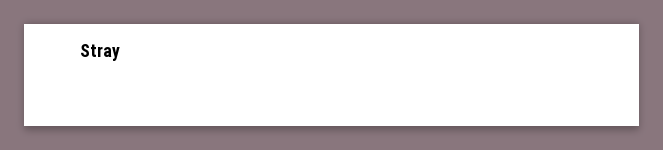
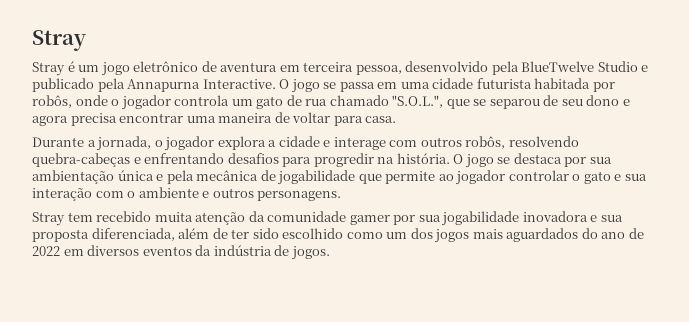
[80,44,120,61] Stray -> [32,30,86,51] [32,61,649,76] [32,78,615,93] [32,95,630,110] [32,112,397,126] [32,136,579,151] [32,153,612,168] [32,170,647,185] [32,187,342,201] [32,211,623,226] [32,228,644,243] [32,245,330,260] Stray // Stray é um jogo eletrônico de aventura em terceira pessoa, desenvolvido pela BlueTwelve Studio e publicado pela Annapurna Interactive. O jogo se passa em uma cidade futurista habitada por robôs, onde o jogador controla um gato de rua chamado "S.O.L.", que se separou de seu dono e agora precisa encontrar uma maneira de voltar para casa. // Durante a jornada, o jogador explora a cidade e interage com outros robôs, resolvendo quebra-cabeças e enfrentando desafios para progredir na história. O jogo se destaca por sua ambientação única e pela mecânica de jogabilidade que permite ao jogador controlar o gato e sua interação com o ambiente e outros personagens. // Stray tem recebido muita atenção da comunidade gamer por sua jogabilidade inovadora e sua proposta diferenciada, além de ter sido escolhido como um dos jogos mais aguardados do ano de 2022 em diversos eventos da indústria de jogos.

